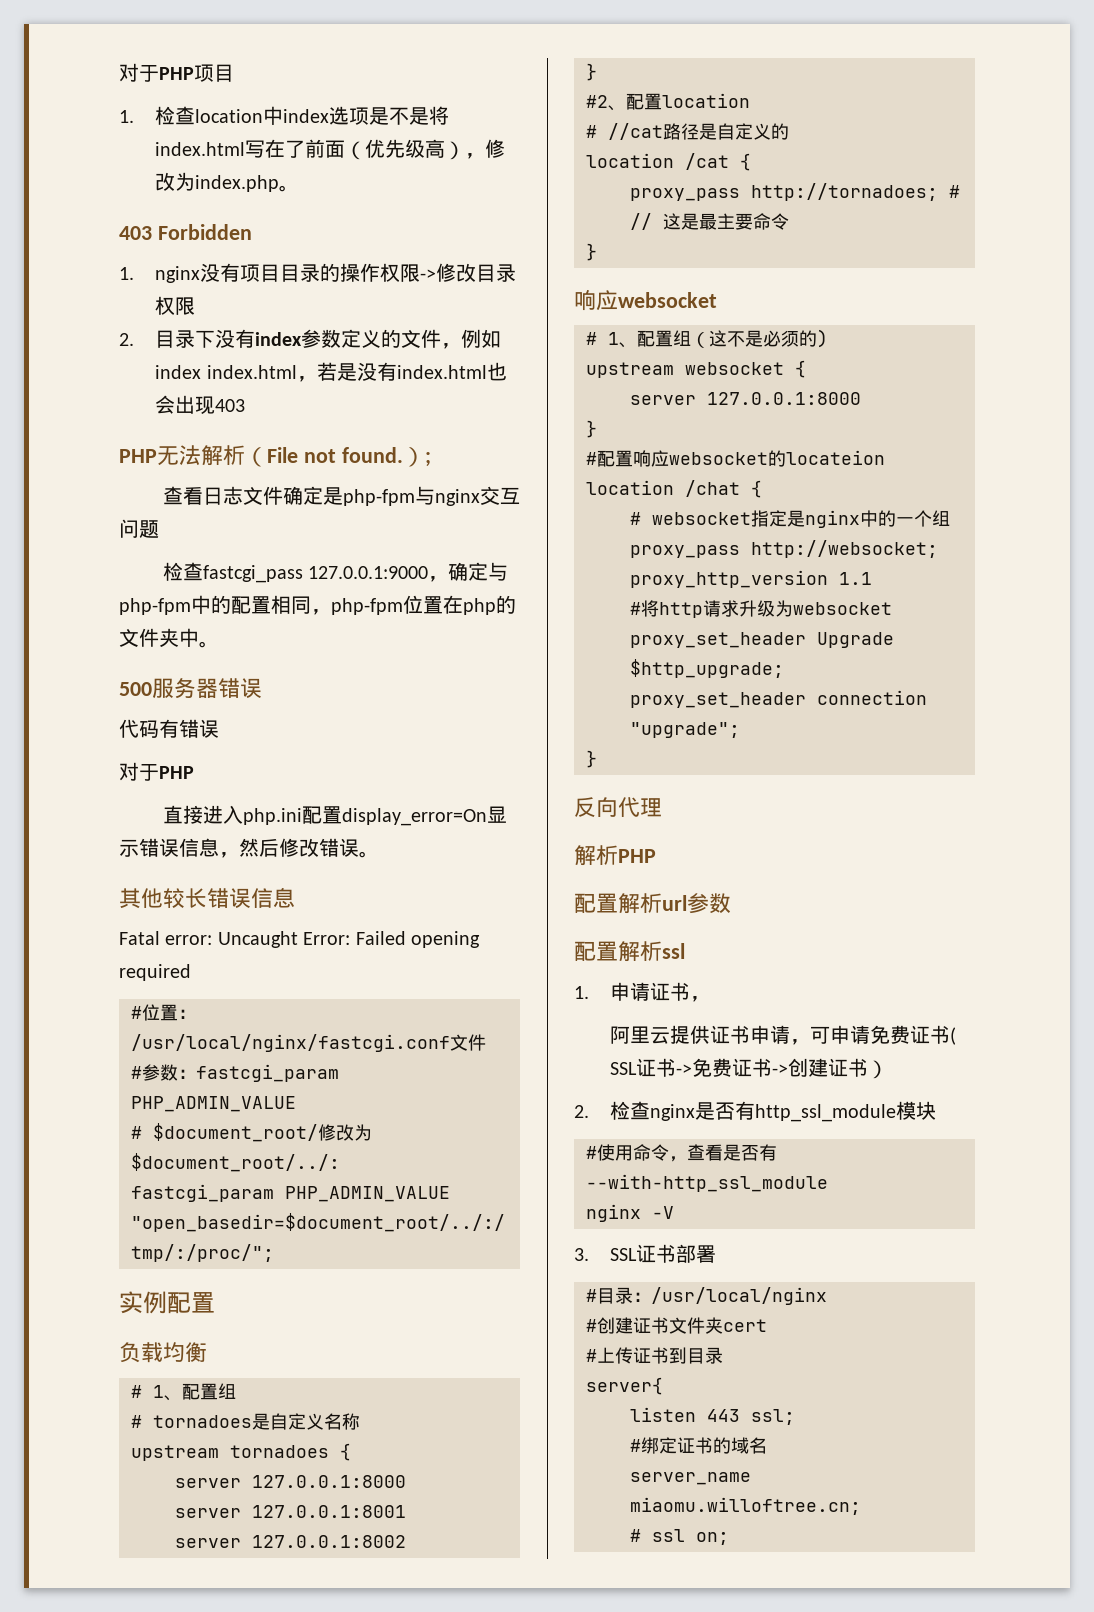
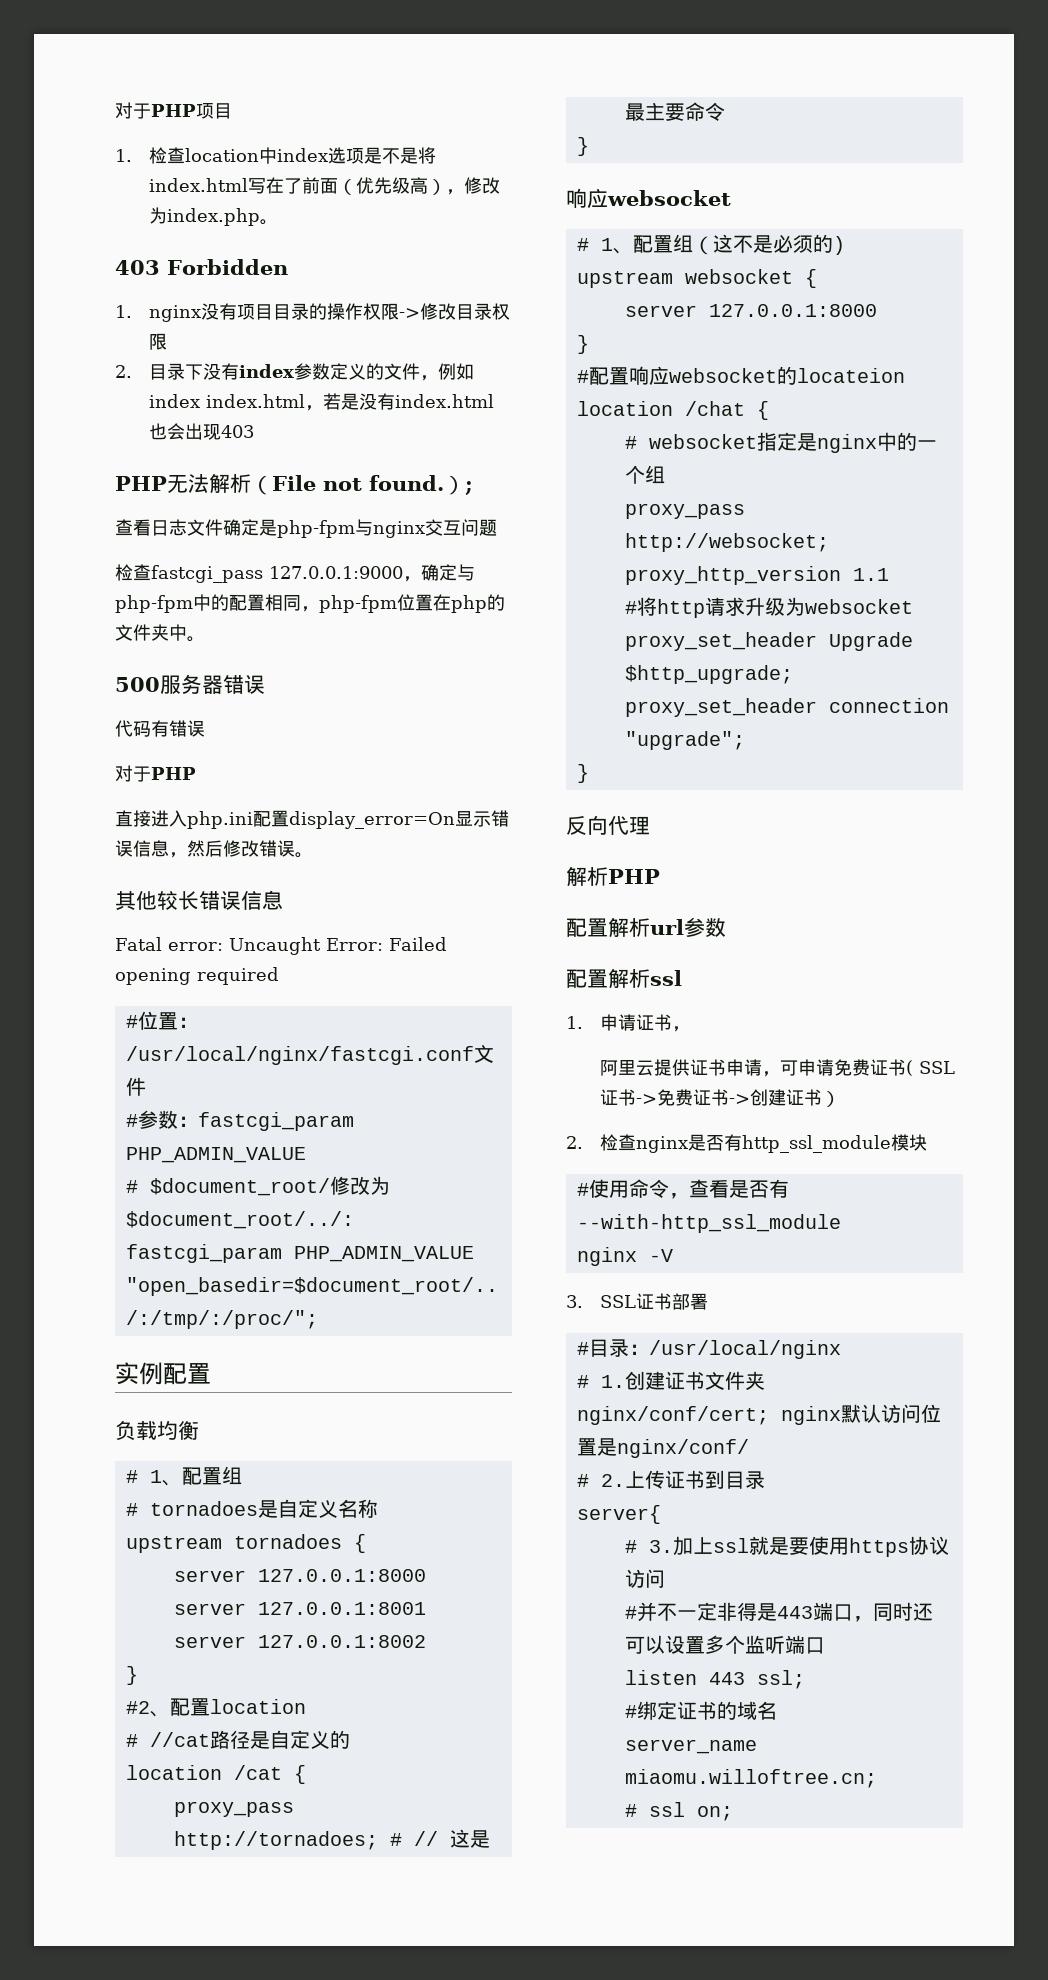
(597, 1325) none -> [600,1375,625,1388] 1.
[723,1319,767,1332] [586,1349,597,1362] cert // # -> [576,1404,941,1425] [576,1438,749,1458] [576,1474,625,1487] nginx/conf/cert; nginx默认访问位置是nginx/conf/ // # 2.
(663, 1386) none -> [624,1536,949,1557] [624,1569,665,1588] [624,1602,933,1622] [624,1635,825,1654] // # 3.加上ssl就是要使用https协议访问 // #并不一定非得是443端口，同时还可以设置多个监听端口

